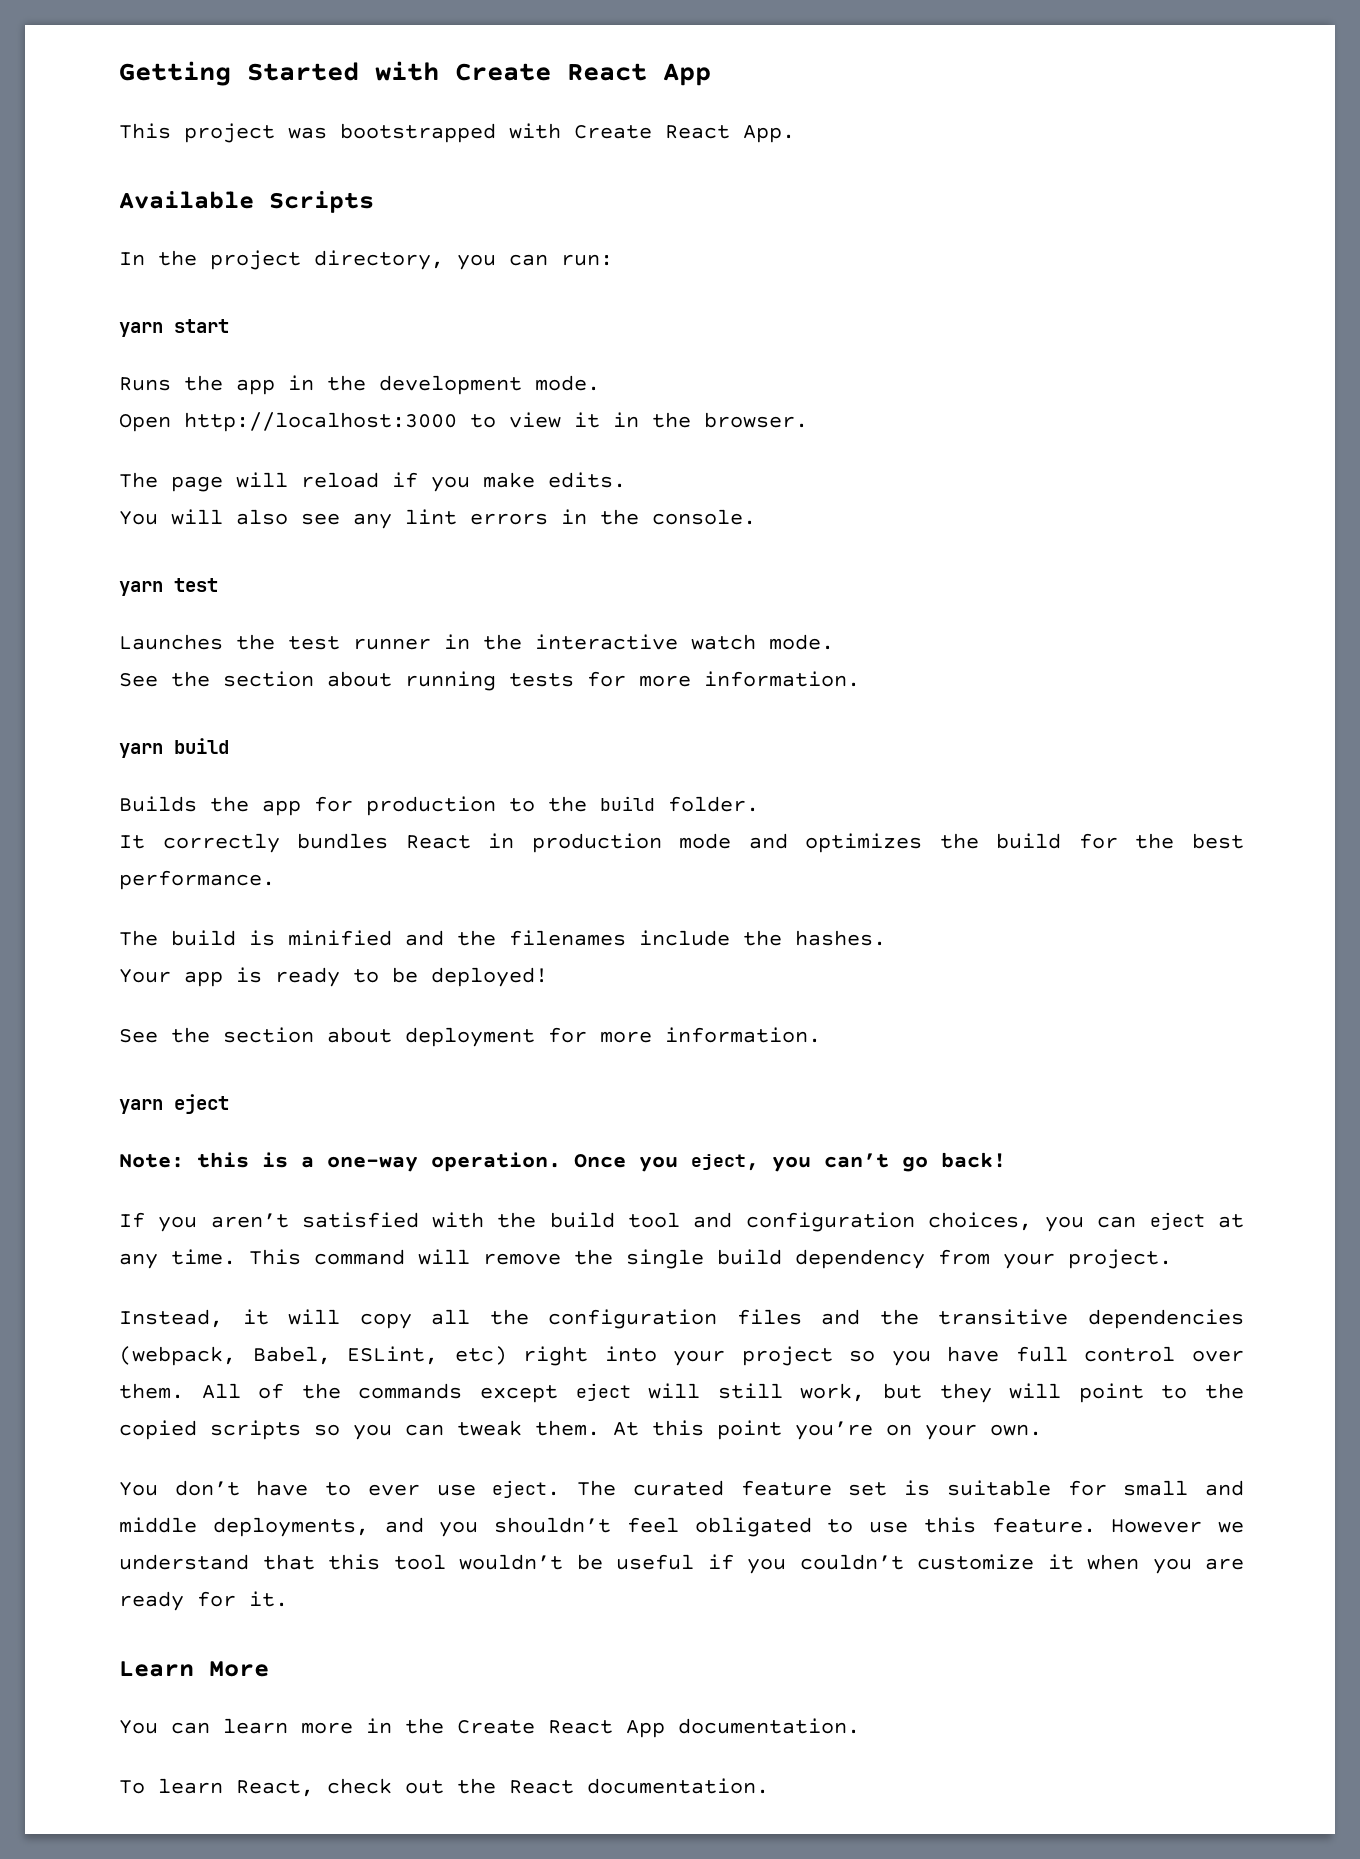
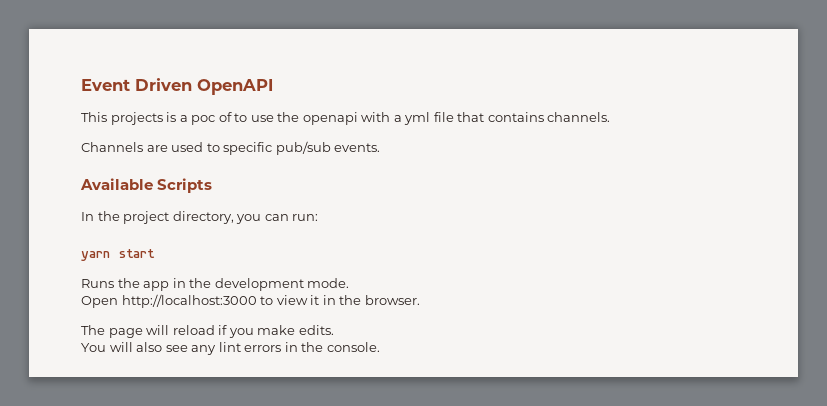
[119,61,711,86] [119,123,795,143] Getting Started with Create React App // This project was bootstrapped with Create React App. -> [81,78,273,95] [81,112,611,125] [81,141,381,155] Event Driven OpenAPI // This projects is a poc of to use the openapi with a yml file that contains channels. // Channels are used to specific pub/sub events.
[119,578,218,596] [119,634,834,650] [119,671,860,691] [119,738,229,758] [119,796,759,816] [119,833,1244,853] [119,870,275,890] [119,930,886,946] [119,967,548,987] [119,1027,821,1047] [119,1094,229,1114] [119,1152,1006,1172] [119,1212,1245,1232] [119,1249,1172,1269] [119,1309,1244,1329] [119,1346,1244,1366] [119,1383,1244,1403] [119,1420,1042,1440] [119,1480,1245,1498] [119,1517,1244,1537] [119,1554,1244,1574] [119,1591,288,1611] [119,1661,269,1677] [119,1718,860,1738] [119,1778,769,1797] // yarn test // Launches the test runner in the interactive watch mode. // See the section about running tests for more information. // yarn build // Builds the app for production to the build folder. // It correctly bundles React in production mode and optimizes the build for the best performance. // The build is minified and the filenames include the hashes. // Your app is ready to be deployed! // See the section about deployment for more information. // yarn eject // Note: this is a one-way operation. Once you eject, you can’t go back! // If you aren’t satisfied with the build tool and configuration choices, you can eject at any time. This command will remove the single build dependency from your project. // Instead, it will copy all the configuration files and the transitive dependencies (webpack, Babel, ESLint, etc) right into your project so you have full control over them. All of the commands except eject will still work, but they will point to the copied scripts so you can tweak them. At this point you’re on your own. // You don’t have to ever use eject. The curated feature set is suitable for small and middle deployments, and you shouldn’t feel obligated to use this feature. However we understand that this tool wouldn’t be useful if you couldn’t customize it when you are ready for it. // Learn More // You can learn more in the Create React App documentation. // To learn React, check out the React documentation. -> (380, 347) none

